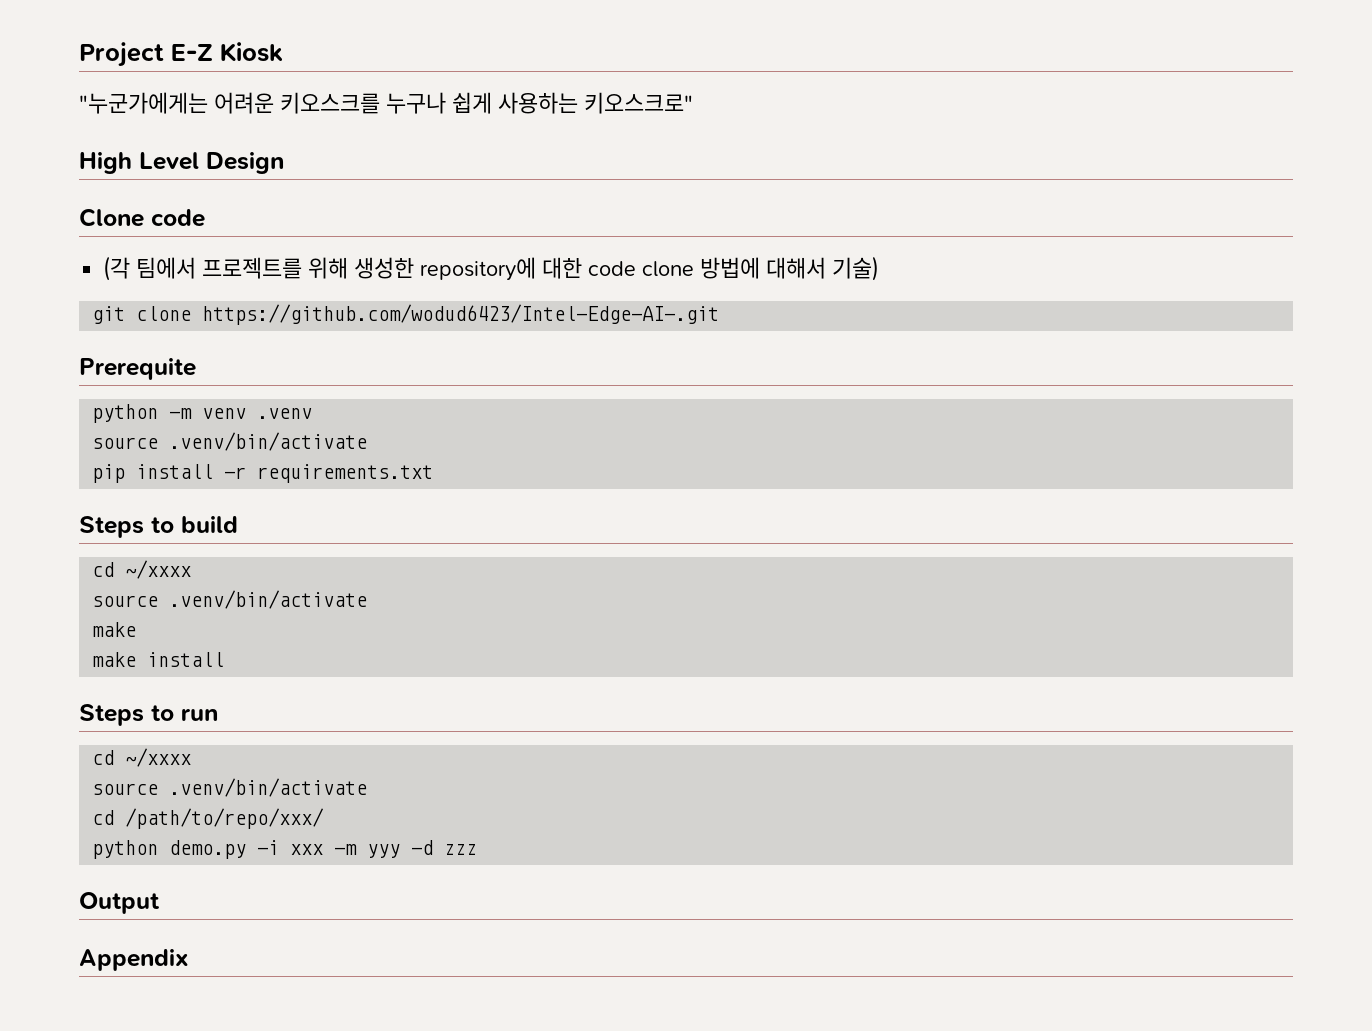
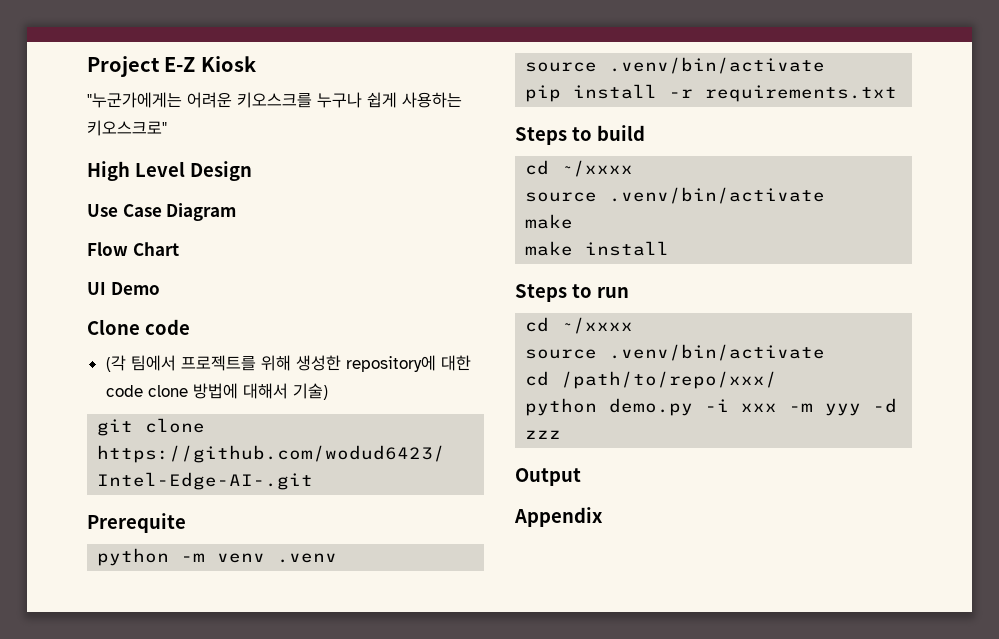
(284, 163) none -> [87,203,237,221] [87,242,179,256] [87,282,160,295] // Use Case Diagram // Flow Chart // UI Demo

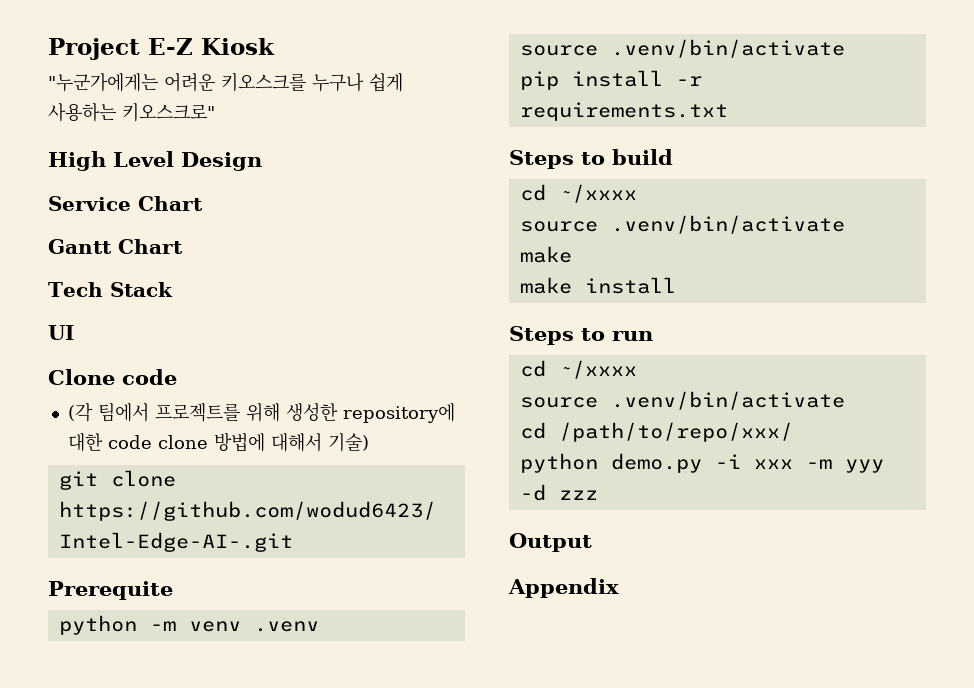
[87,203,237,221] [87,242,179,256] Use Case Diagram // Flow Chart -> [48,196,203,211] [48,239,183,254] [48,282,173,297] Service Chart // Gantt Chart // Tech Stack
[110,282,160,295] Demo -> (74, 332) none

